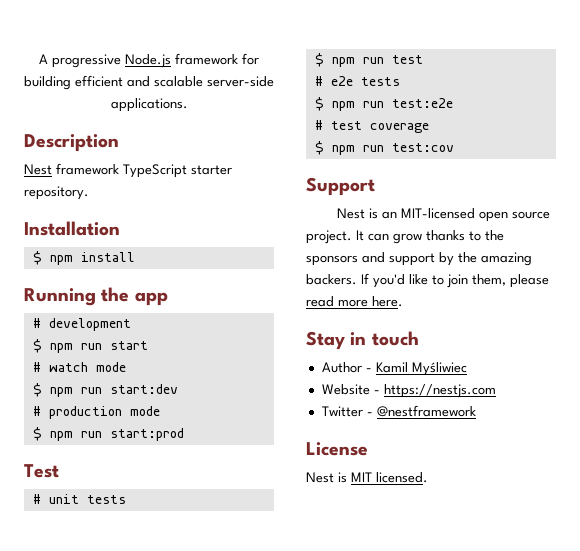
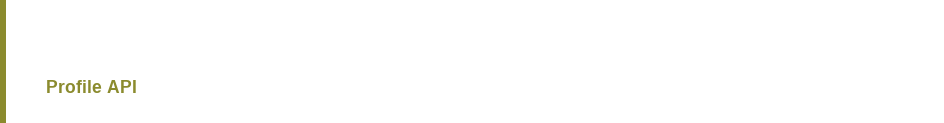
[39,53,259,68] [24,75,274,90] [110,98,188,112] [24,134,119,152] [24,163,232,178] [24,186,89,200] [24,221,120,236] [32,251,135,265] [24,287,168,306] [32,318,131,331] [32,339,148,353] [32,362,126,372] [32,383,178,397] [32,406,160,419] [32,427,184,441] [24,464,59,478] [32,494,126,504] [314,53,423,67] [314,76,400,86] [314,97,453,111] [314,120,429,133] [314,141,454,155] [306,177,375,196] [336,208,550,222] [306,230,504,244] [306,252,532,266] [306,273,549,288] [306,296,403,307] [306,331,419,350] [321,362,467,376] [321,384,496,398] [321,405,476,417] [306,442,368,456] [306,472,428,483] A progressive Node.js framework for building efficient and scalable server-side applications. // Description // Nest framework TypeScript starter repository. // Installation // $ npm install // Running the app // # development // $ npm run start // # watch mode // $ npm run start:dev // # production mode // $ npm run start:prod // Test // # unit tests // $ npm run test // # e2e tests // $ npm run test:e2e // # test coverage // $ npm run test:cov // Support // Nest is an MIT-licensed open source project. It can grow thanks to the sponsors and support by the amazing backers. If you'd like to join them, please read more here. // Stay in touch // Author - Kamil Myśliwiec // Website - https://nestjs.com // Twitter - @nestframework // License // Nest is MIT licensed. -> [46,80,137,93] Profile API

